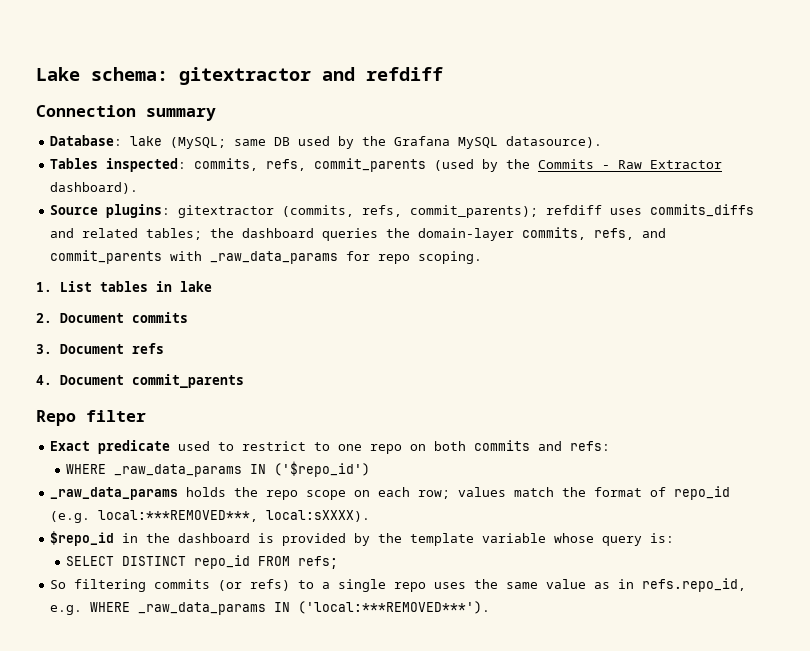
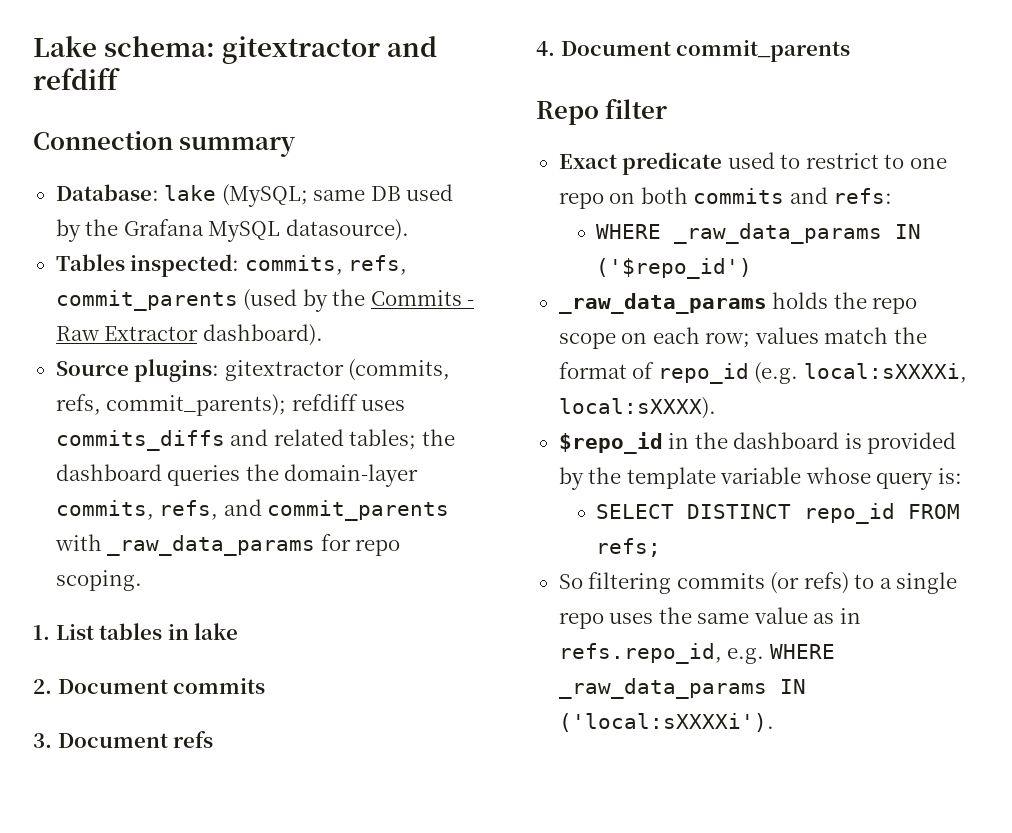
[98,510,259,522] local:***REMOVED***, -> [803,363,967,383] local:sXXXXi,
[298,601,491,614] ('local:***REMOVED***'). -> [558,713,774,732] ('local:sXXXXi').

